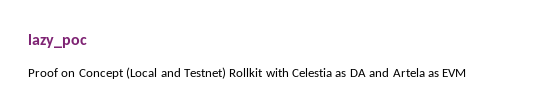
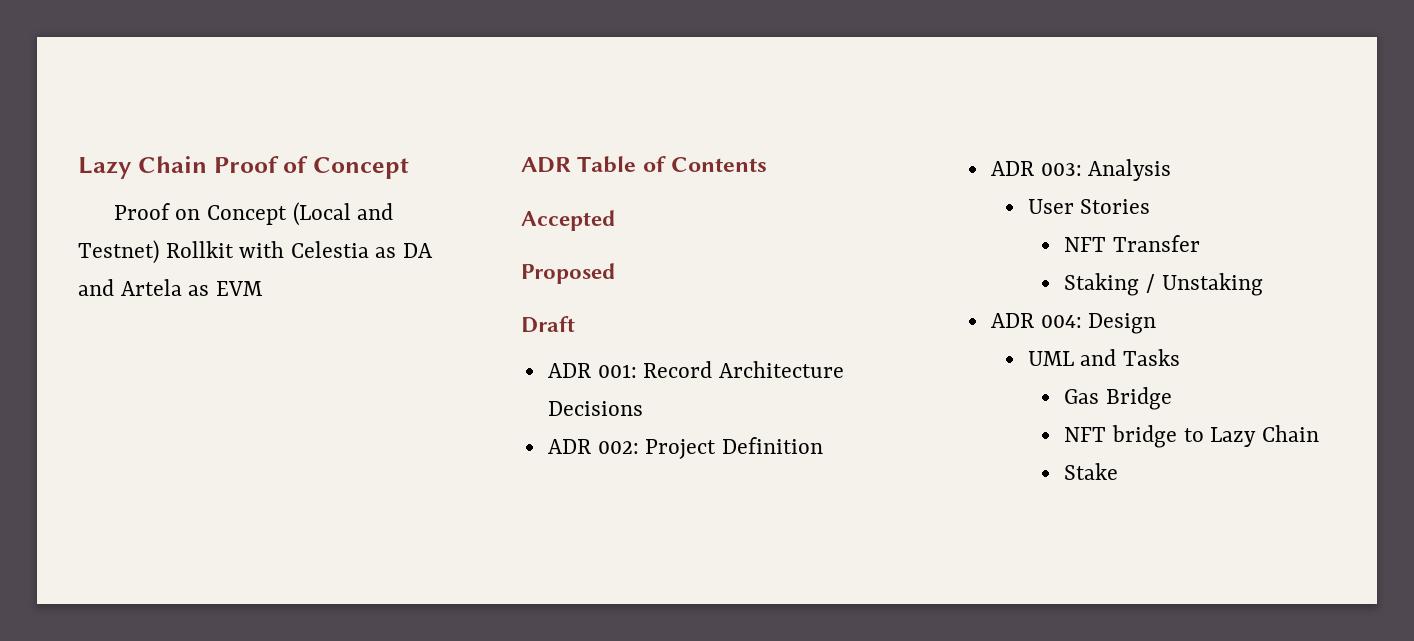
[28,34,87,48] lazy_poc -> [78,156,409,179] Lazy Chain Proof of Concept
(467, 73) none -> [521,156,768,173] [521,210,615,231] [521,263,615,284] [521,316,575,333] [547,361,844,378] [547,401,643,416] [547,437,823,459] [990,159,1172,181] [1027,199,1151,214] [1064,235,1201,252] [1064,273,1263,296] [990,313,1157,334] [1027,349,1180,366] [1064,387,1173,410] [1064,425,1319,448] [1064,463,1119,480] // ADR Table of Contents // Accepted // Proposed // Draft // ADR 001: Record Architecture Decisions // ADR 002: Project Definition // ADR 003: Analysis // User Stories // NFT Transfer // Staking / Unstaking // ADR 004: Design // UML and Tasks // Gas Bridge // NFT bridge to Lazy Chain // Stake

